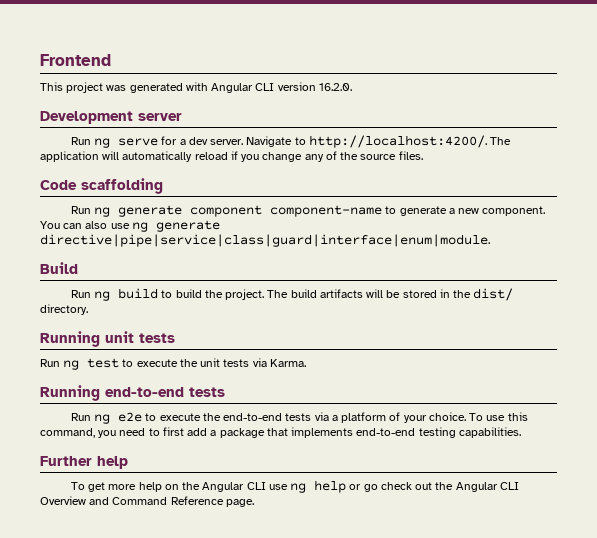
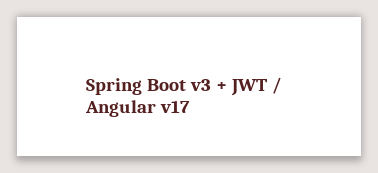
[40,54,111,66] [40,82,352,93] [40,111,182,124] [70,135,512,148] [40,151,423,162] [40,178,163,194] [70,205,546,217] [40,220,220,232] [40,234,490,247] [40,262,78,274] [70,288,514,301] [40,304,88,315] [40,331,175,347] [40,358,306,370] [40,385,225,401] [70,412,528,424] [40,427,521,438] [40,456,128,469] [70,480,519,493] [40,496,254,507] Frontend // This project was generated with Angular CLI version 16.2.0. // Development server // Run ng serve for a dev server. Navigate to http://localhost:4200/. The application will automatically reload if you change any of the source files. // Code scaffolding // Run ng generate component component-name to generate a new component. You can also use ng generate directive|pipe|service|class|guard|interface|enum|module. // Build // Run ng build to build the project. The build artifacts will be stored in the dist/ directory. // Running unit tests // Run ng test to execute the unit tests via Karma. // Running end-to-end tests // Run ng e2e to execute the end-to-end tests via a platform of your choice. To use this command, you need to first add a package that implements end-to-end testing capabilities. // Further help // To get more help on the Angular CLI use ng help or go check out the Angular CLI Overview and Command Reference page. -> [86,77,282,96] [85,100,190,117] Spring Boot v3 + JWT / Angular v17

